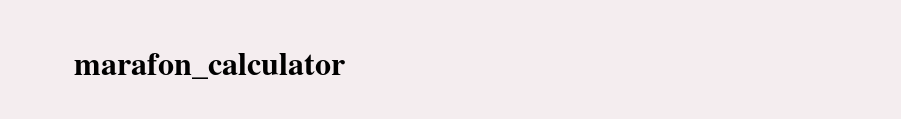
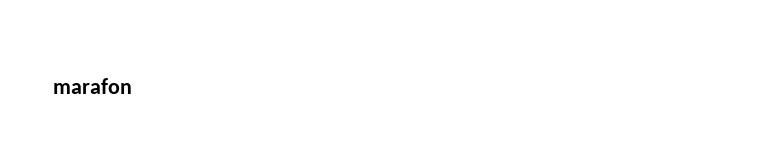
[74,53,345,79] marafon_calculator -> [53,78,132,94] marafon

